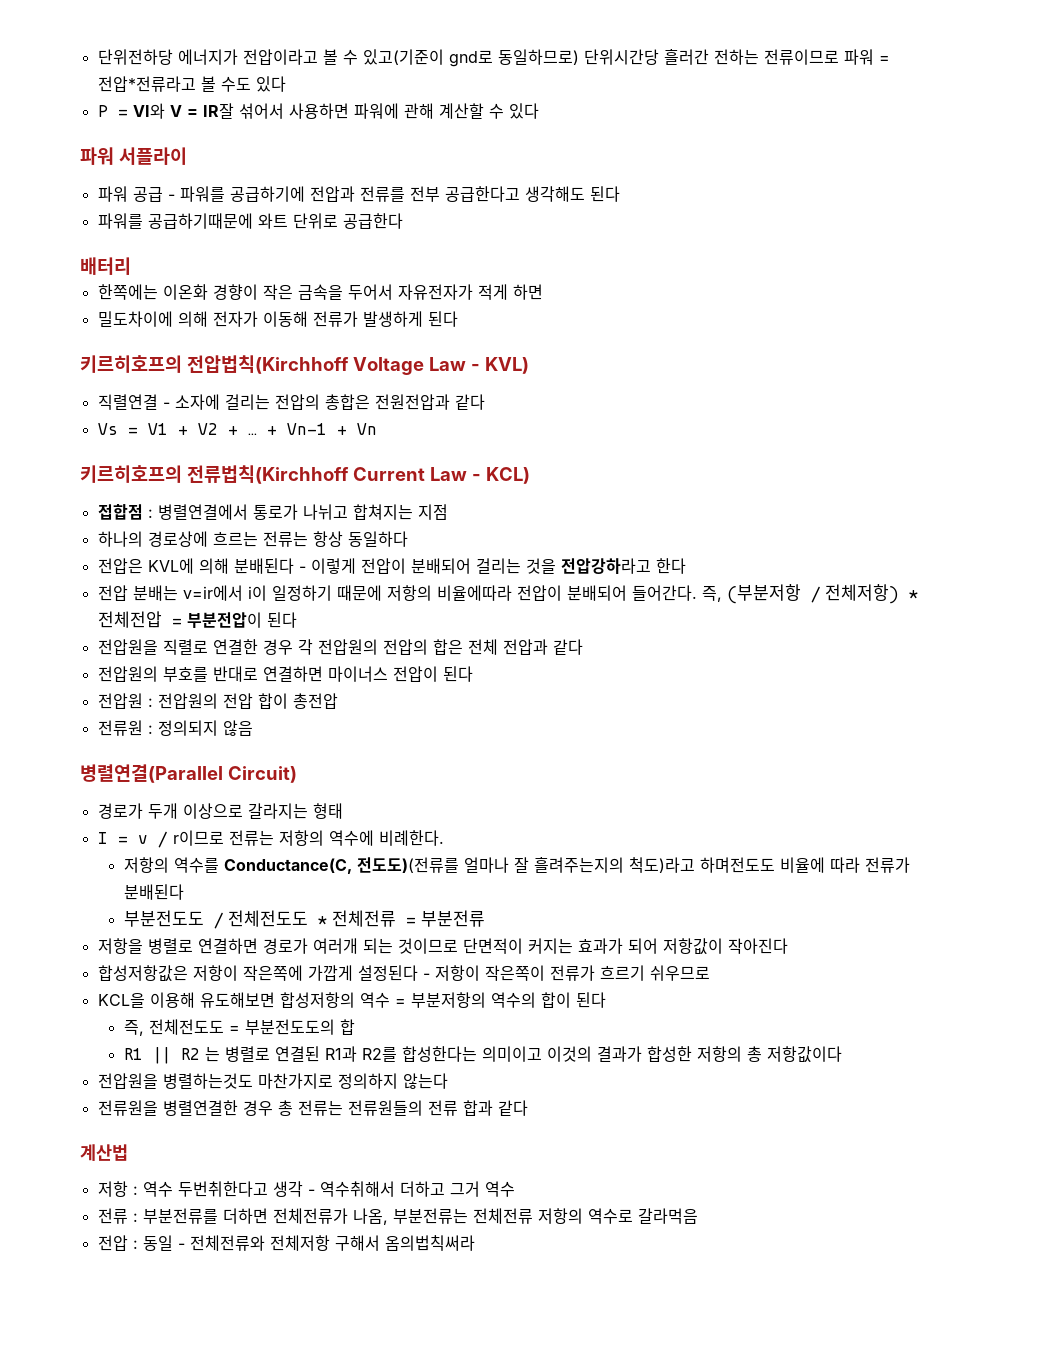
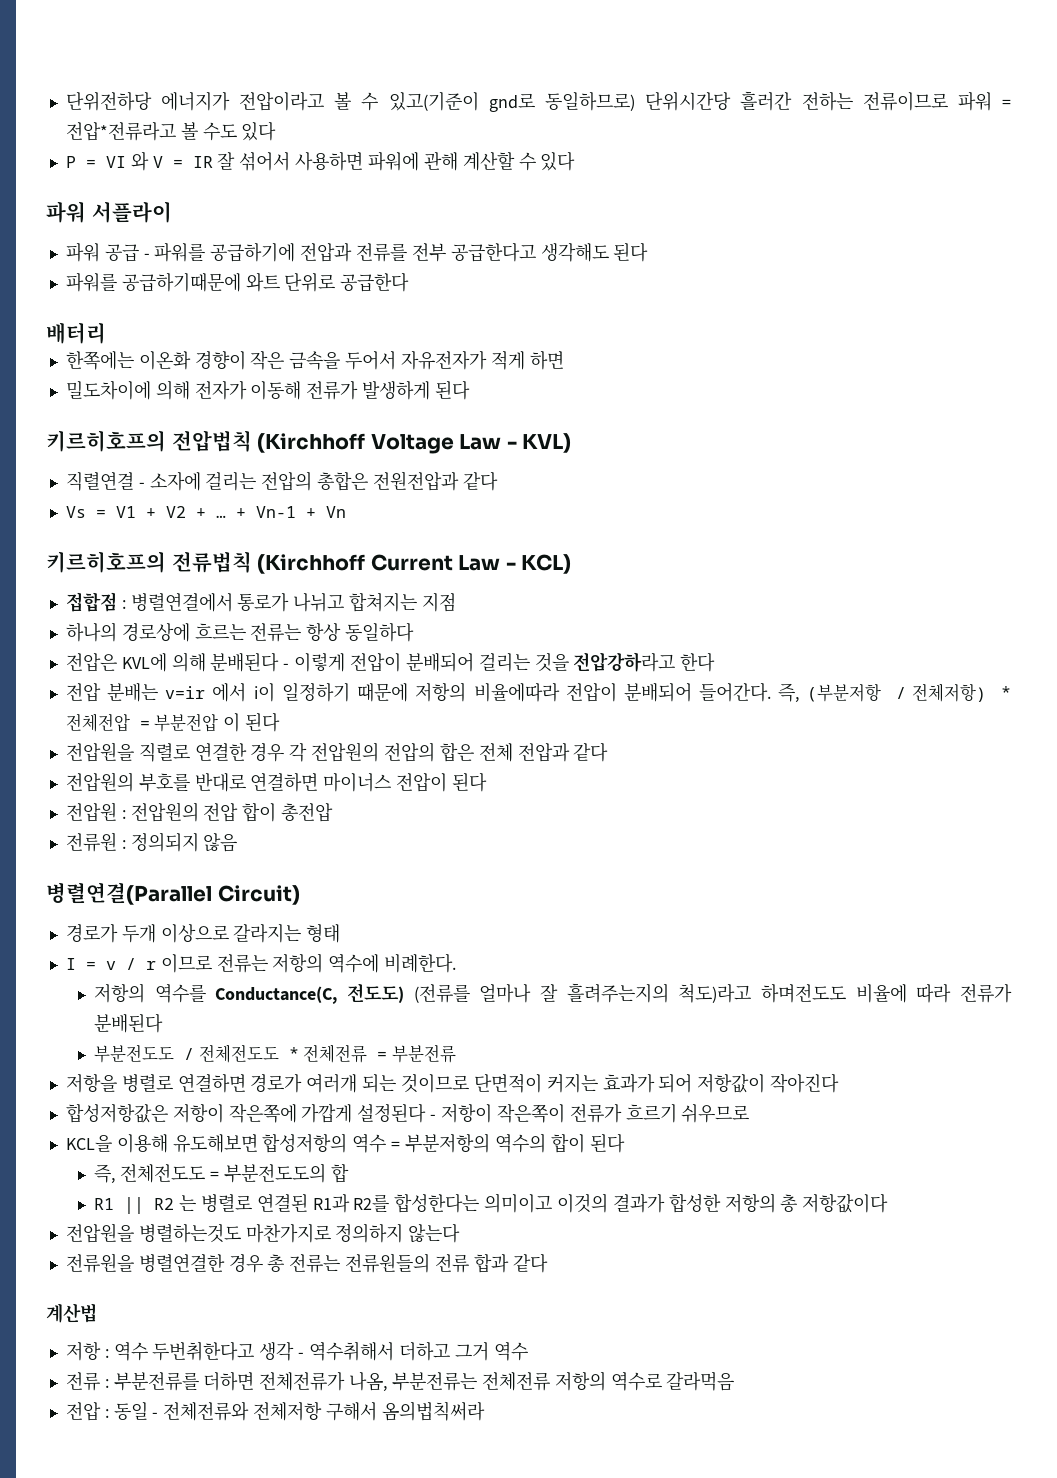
[132,103,234,119] VI와 V = IR잘 -> [105,151,236,171] VI 와 V = IR 잘
[186,355,349,374] 전압법칙(Kirchhoff -> [171,430,366,453] 전압법칙 (Kirchhoff
[186,465,349,484] 전류법칙(Kirchhoff -> [171,551,366,574] 전류법칙 (Kirchhoff
[182,585,243,601] v=ir에서 -> [165,683,247,702] v=ir 에서
[186,612,262,628] 부분전압이 -> [154,713,241,732] 부분전압 이
[172,830,224,846] r이므로 -> [145,954,212,973] r 이므로
[356,857,459,873] 전도도)(전류를 -> [347,983,470,1003] 전도도) (전류를

